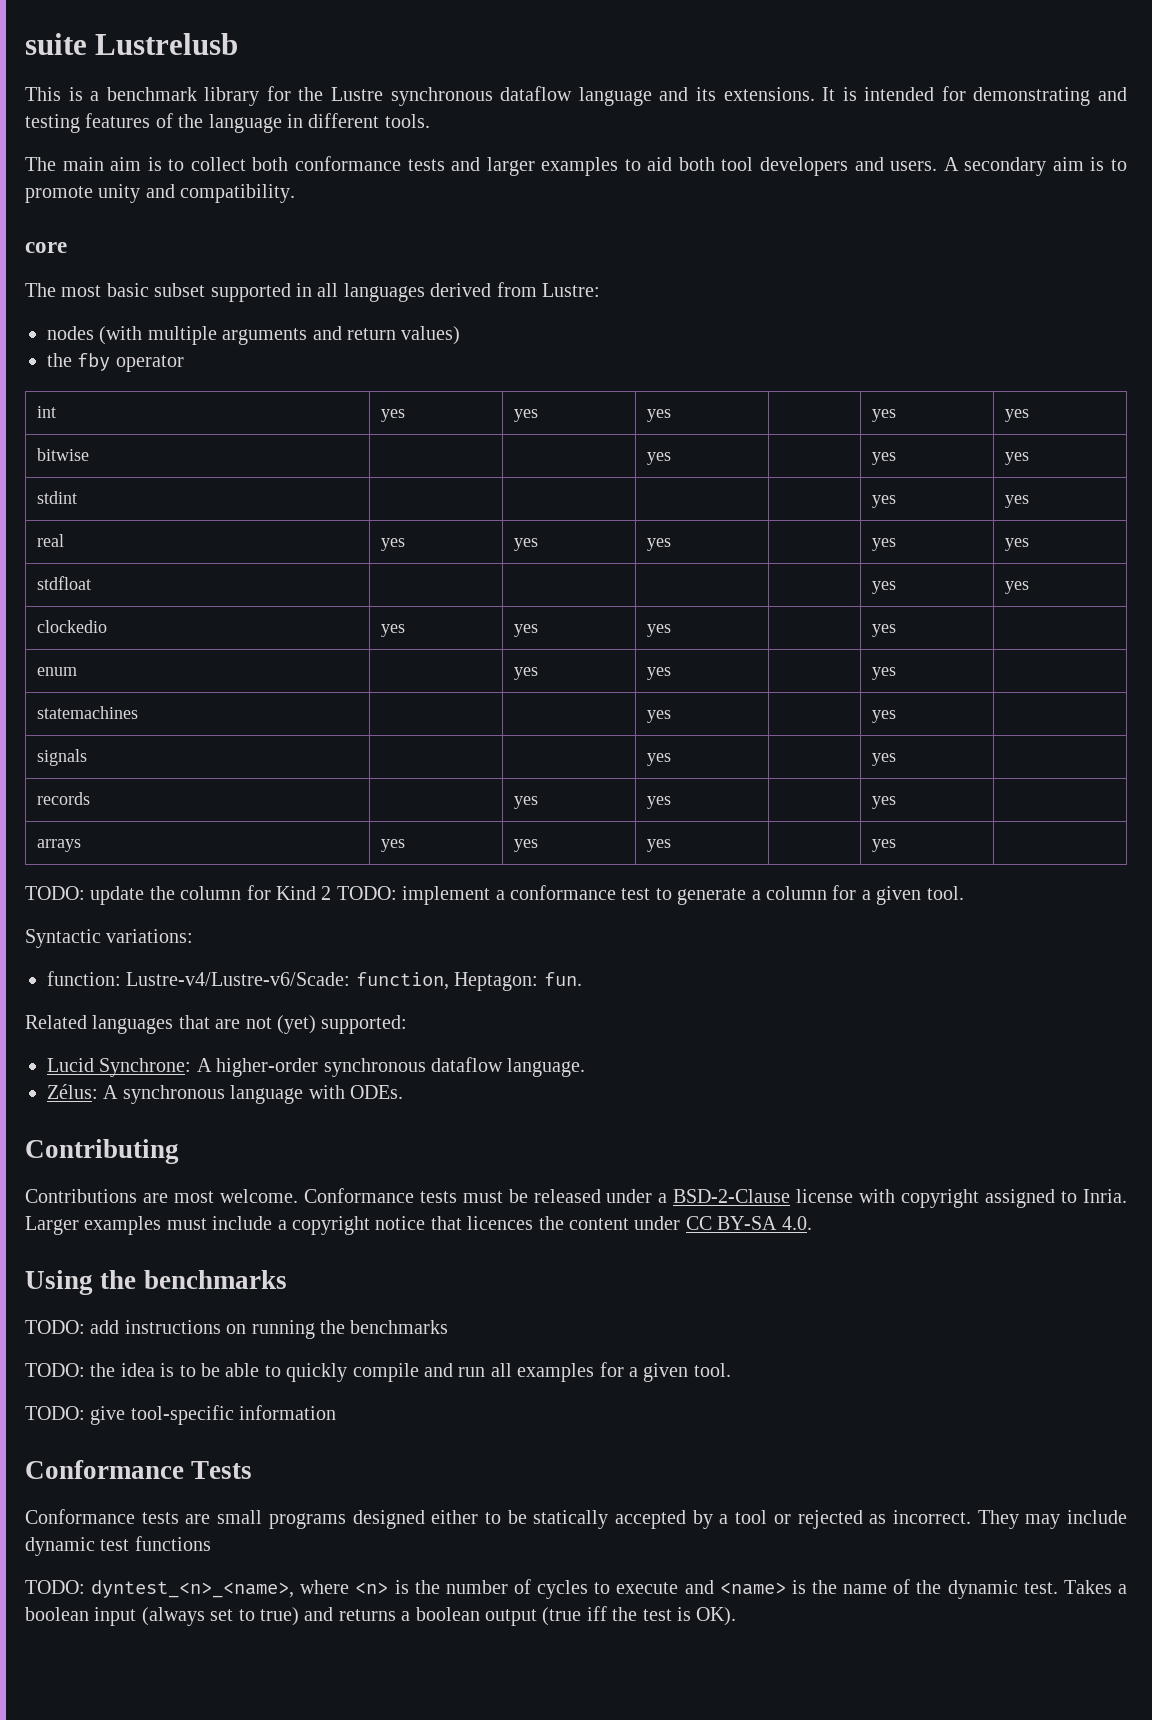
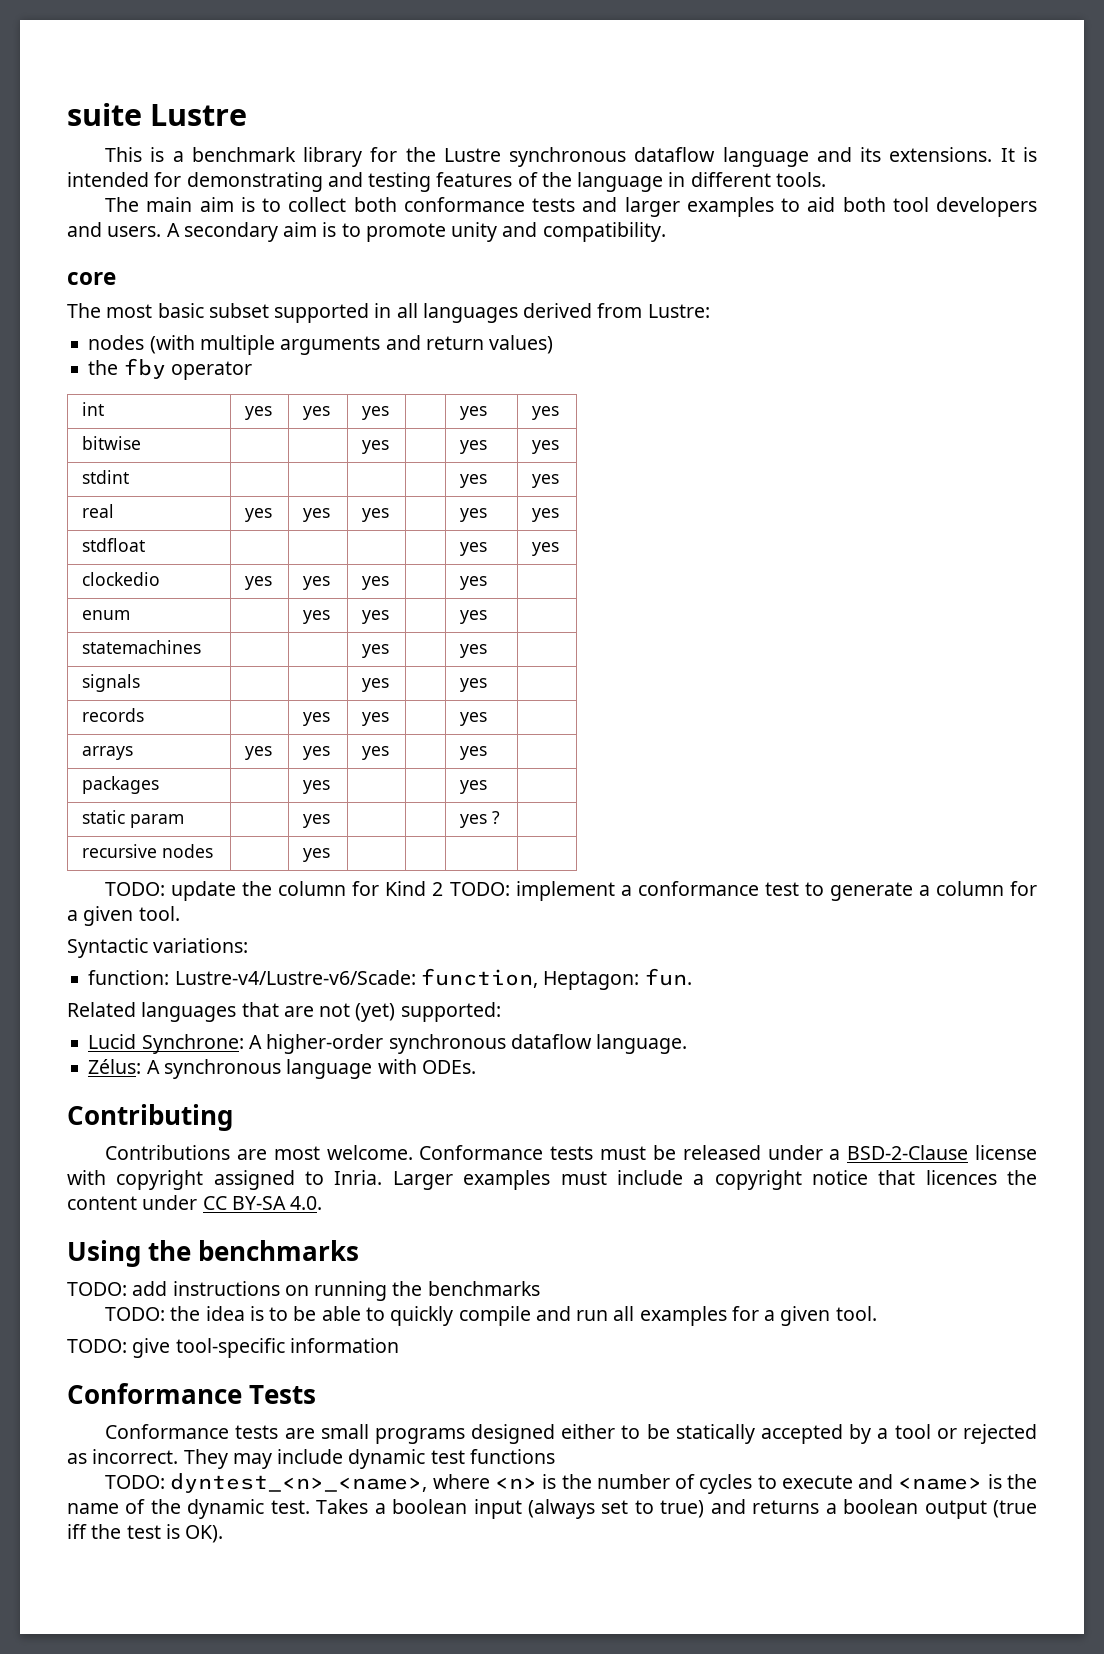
[95,33,239,55] Lustrelusb -> [150,104,248,126] Lustre
(896, 845) none -> [82,776,160,794] [303,780,331,794] [460,780,488,794] [82,810,185,828] [303,814,331,828] [460,811,501,828] [82,844,214,858] [303,848,331,862] // packages | | yes | | | yes | // static param | | yes | | | yes ? | // recursive nodes | | yes | | | |

